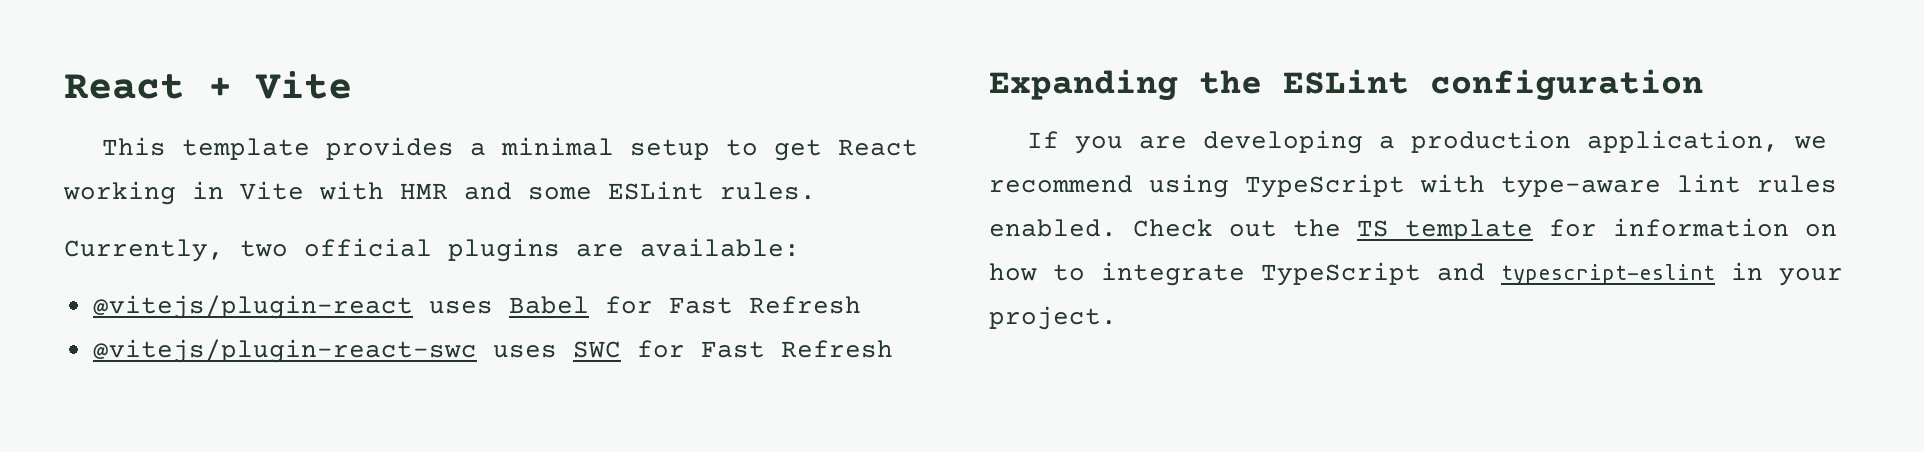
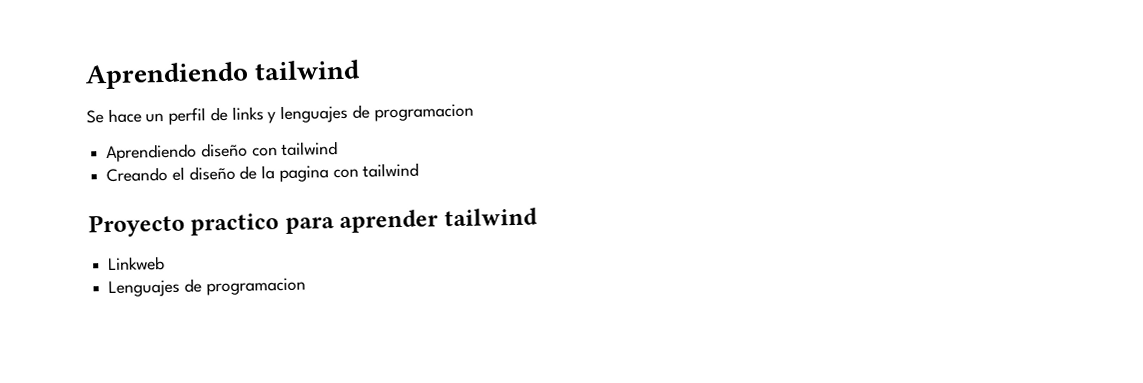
[64,71,352,99] [102,137,919,161] [63,181,816,205] [64,238,800,262] [92,295,861,319] [92,339,893,363] [989,69,1703,101] [1027,130,1828,154] [989,174,1837,198] [989,218,1837,241] [989,262,1843,286] [989,306,1117,330] React + Vite // This template provides a minimal setup to get React working in Vite with HMR and some ESLint rules. // Currently, two official plugins are available: // @vitejs/plugin-react uses Babel for Fast Refresh // @vitejs/plugin-react-swc uses SWC for Fast Refresh // Expanding the ESLint configuration // If you are developing a production application, we recommend using TypeScript with type-aware lint rules enabled. Check out the TS template for information on how to integrate TypeScript and typescript-eslint in your project. -> [85,59,362,90] [86,103,474,125] [106,141,339,163] [106,162,420,183] [88,207,538,238] [108,256,166,272] [108,277,306,298] Aprendiendo tailwind // Se hace un perfil de links y lenguajes de programacion // Aprendiendo diseño con tailwind // Creando el diseño de la pagina con tailwind // Proyecto practico para aprender tailwind // Linkweb // Lenguajes de programacion

